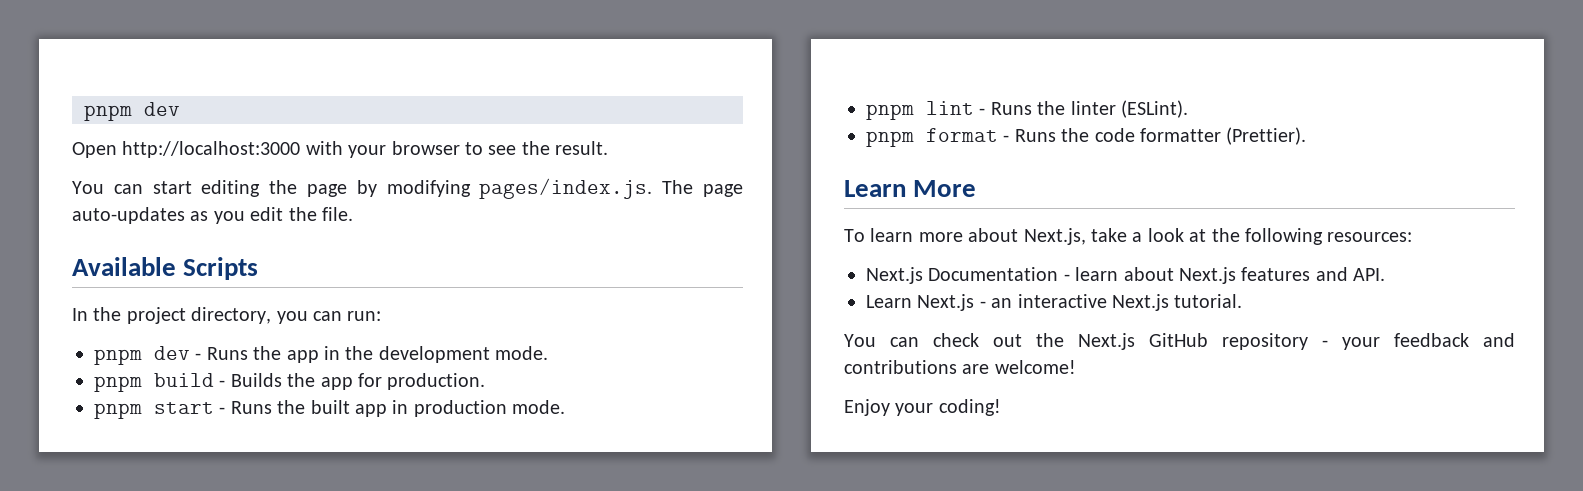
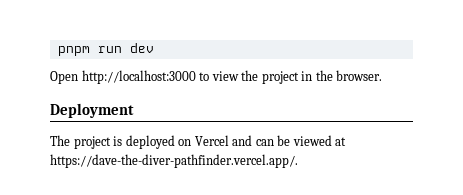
[84,105,132,121] pnpm -> [57,46,122,56] pnpm run
[305,141,609,158] [72,178,743,199] [72,207,353,224] [72,257,259,280] [72,307,382,324] [94,346,549,365] [94,373,486,392] [94,400,566,419] [866,100,1188,120] [866,127,1307,147] [844,180,977,197] [844,228,1413,245] [866,267,1386,284] [866,294,1243,311] [844,333,1515,350] [844,360,1076,374] [844,399,1001,416] with your browser to see the result. // You can start editing the page by modifying pages/index.js. The page auto-updates as you edit the file. // Available Scripts // In the project directory, you can run: // pnpm dev - Runs the app in the development mode. // pnpm build - Builds the app for production. // pnpm start - Runs the built app in production mode. // pnpm lint - Runs the linter (ESLint). // pnpm format - Runs the code formatter (Prettier). // Learn More // To learn more about Next.js, take a look at the following resources: // Next.js Documentation - learn about Next.js features and API. // Learn Next.js - an interactive Next.js tutorial. // You can check out the Next.js GitHub repository - your feedback and contributions are welcome! // Enjoy your coding! -> [199,70,383,84] [50,103,134,118] [50,135,347,149] [50,154,298,168] to view the project in the browser. // Deployment // The project is deployed on Vercel and can be viewed at https://dave-the-diver-pathfinder.vercel.app/.

